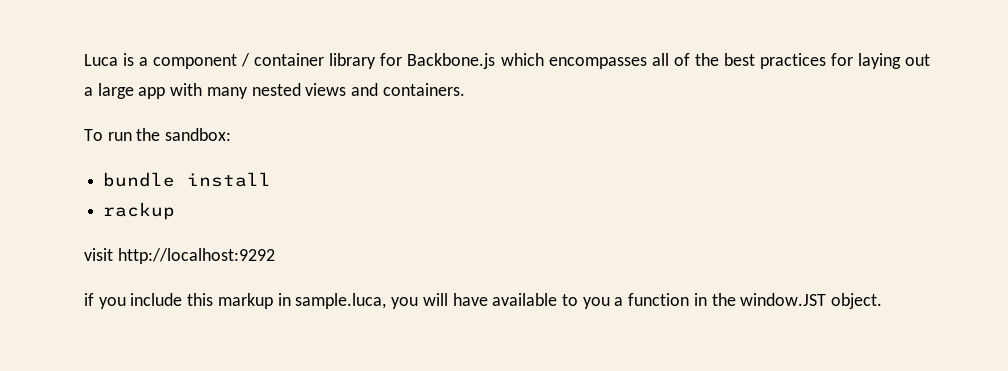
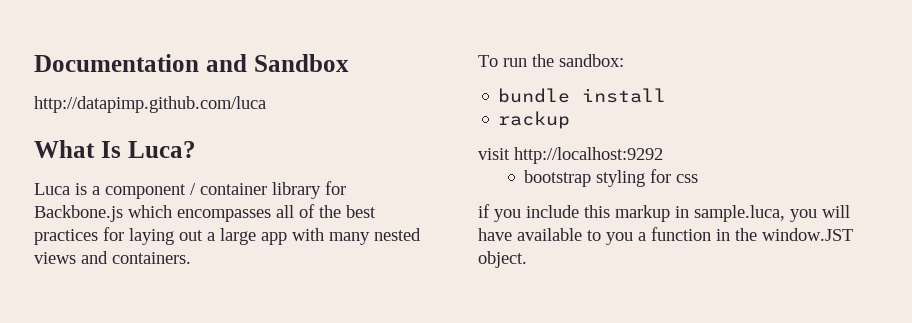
(84, 60) none -> [34,54,349,72] [34,96,266,113] [34,140,196,158] Documentation and Sandbox // http://datapimp.github.com/luca // What Is Luca? //
(275, 256) none -> [524,169,699,187] // bootstrap styling for css

